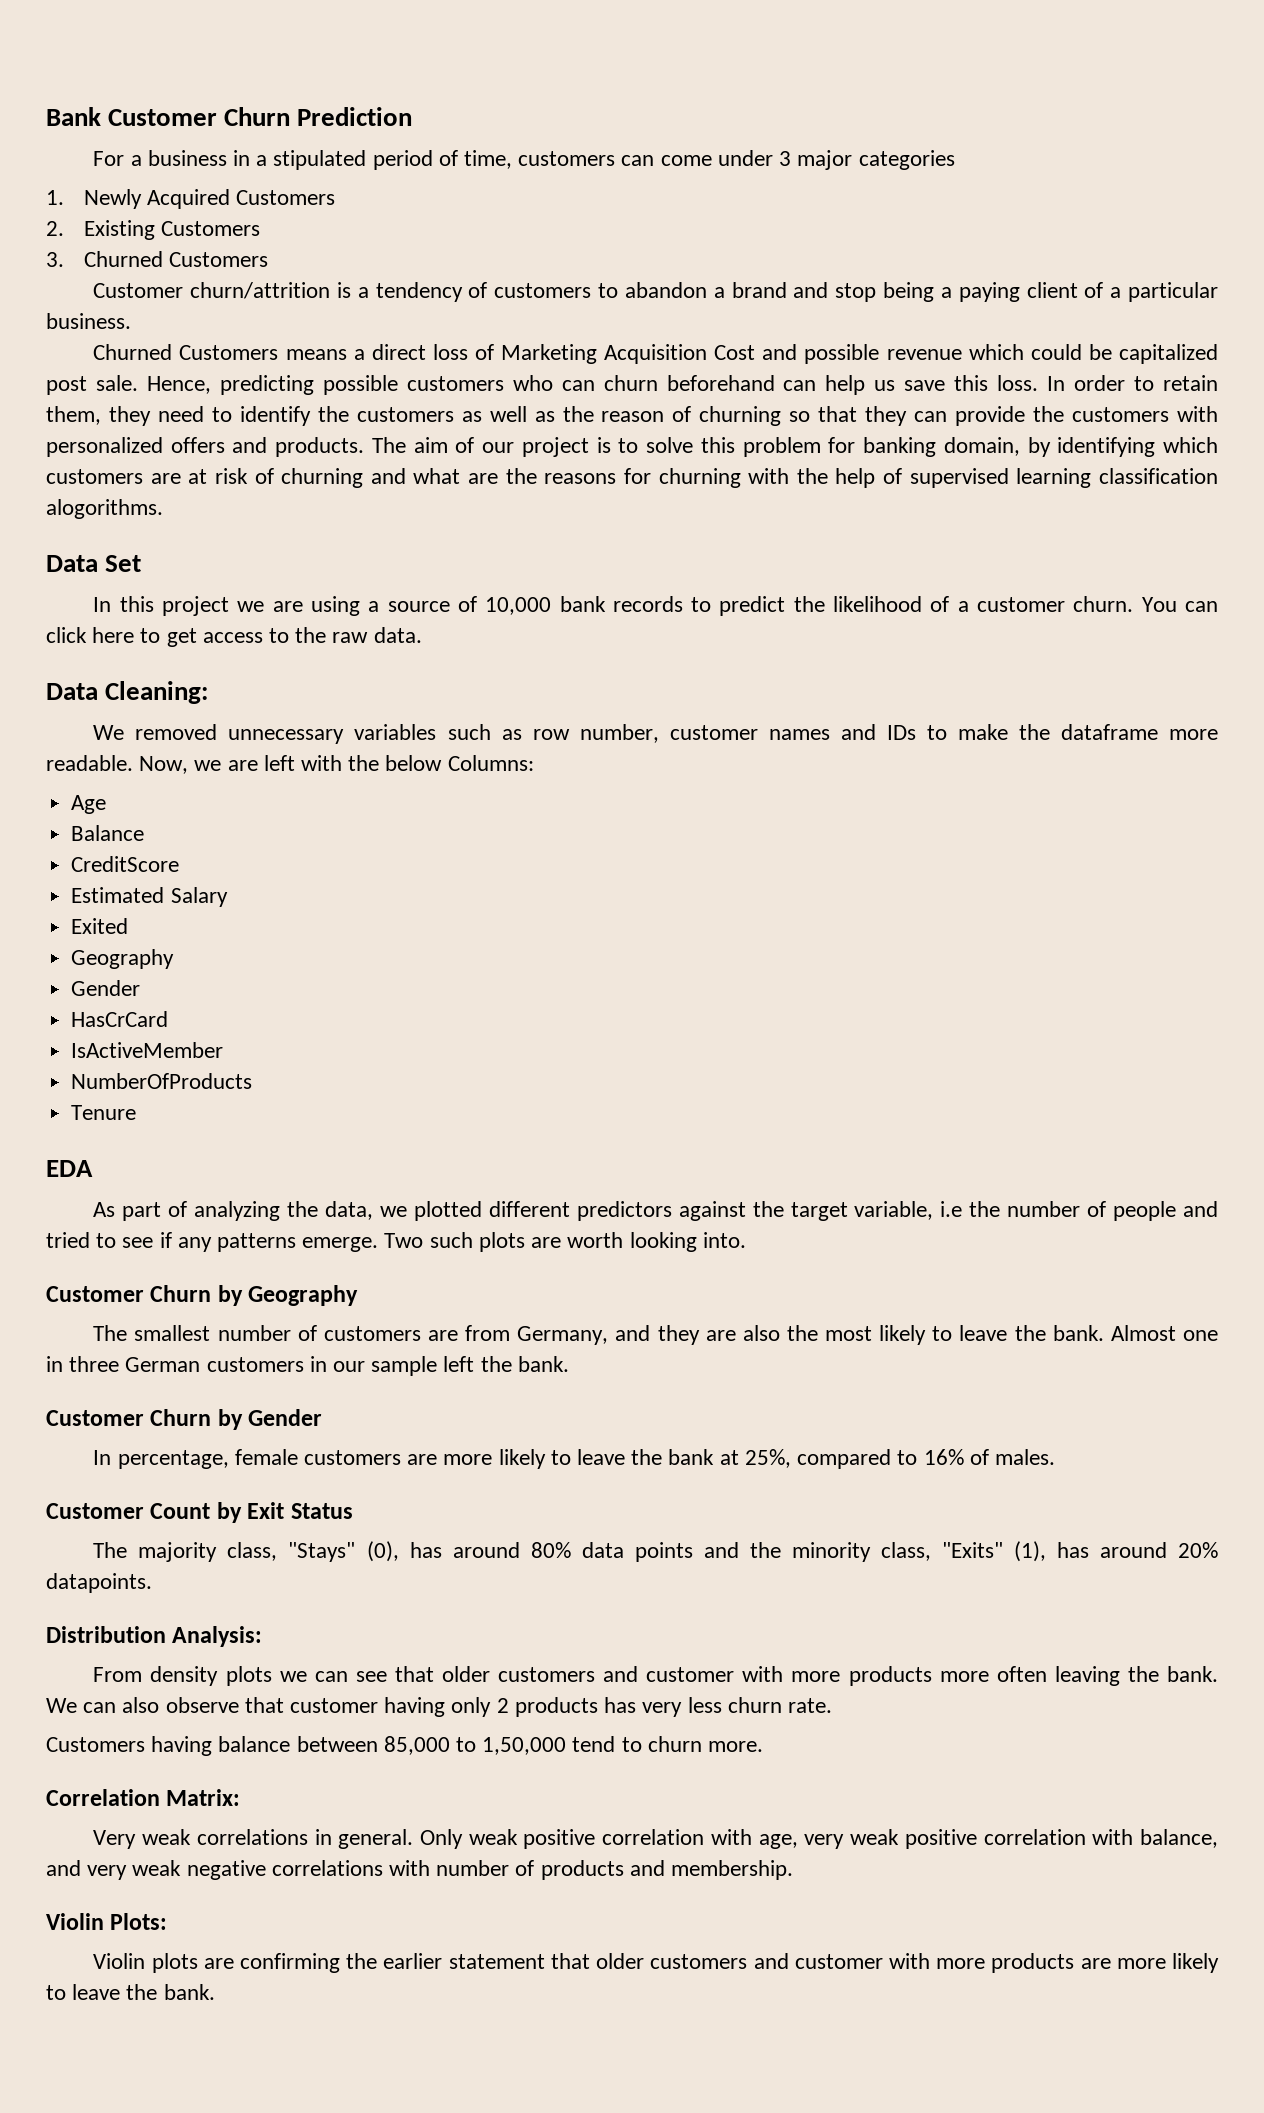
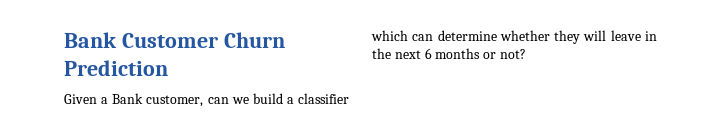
[93,150,955,170] [46,189,335,209] [46,220,260,240] [46,251,268,267] [93,282,1218,302] [46,313,131,329] [93,344,1218,364] [46,375,1218,395] [46,406,1218,426] [46,437,1218,457] [46,468,1218,488] [46,499,163,519] [46,555,142,572] [93,596,1219,616] [46,627,422,647] [46,681,209,704] [93,724,1218,744] [46,755,534,774] [71,795,107,814] [71,825,145,841] [71,856,180,872] [71,887,228,907] [71,918,129,934] [71,949,175,969] [71,980,141,996] [71,1011,169,1027] [71,1042,224,1058] [71,1073,253,1089] [71,1105,137,1120] [46,1160,93,1177] [93,1201,1218,1221] [46,1232,746,1252] [46,1285,359,1306] [93,1325,1219,1345] [46,1356,569,1376] [46,1409,323,1430] [93,1449,1055,1469] [46,1502,353,1523] [93,1541,1218,1562] [46,1573,152,1593] [46,1626,263,1647] [93,1666,1218,1686] [46,1697,832,1717] [46,1736,764,1756] [46,1789,241,1806] [93,1829,1218,1849] [46,1860,794,1880] [46,1913,168,1930] [93,1953,1219,1973] [46,1984,215,2000] For a business in a stipulated period of time, customers can come under 3 major categories // 1. Newly Acquired Customers // 2. Existing Customers // 3. Churned Customers // Customer churn/attrition is a tendency of customers to abandon a brand and stop being a paying client of a particular business. // Churned Customers means a direct loss of Marketing Acquisition Cost and possible revenue which could be capitalized post sale. Hence, predicting possible customers who can churn beforehand can help us save this loss. In order to retain them, they need to identify the customers as well as the reason of churning so that they can provide the customers with personalized offers and products. The aim of our project is to solve this problem for banking domain, by identifying which customers are at risk of churning and what are the reasons for churning with the help of supervised learning classification alogorithms. // Data Set // In this project we are using a source of 10,000 bank records to predict the likelihood of a customer churn. You can click here to get access to the raw data. // Data Cleaning: // We removed unnecessary variables such as row number, customer names and IDs to make the dataframe more readable. Now, we are left with the below Columns: // Age // Balance // CreditScore // Estimated Salary // Exited // Geography // Gender // HasCrCard // IsActiveMember // NumberOfProducts // Tenure // EDA // As part of analyzing the data, we plotted different predictors against the target variable, i.e the number of people and tried to see if any patterns emerge. Two such plots are worth looking into. // Customer Churn by Geography // The smallest number of customers are from Germany, and they are also the most likely to leave the bank. Almost one in three German customers in our sample left the bank. // Customer Churn by Gender // In percentage, female customers are more likely to leave the bank at 25%, compared to 16% of males. // Customer Count by Exit Status // The majority class, "Stays" (0), has around 80% data points and the minority class, "Exits" (1), has around 20% datapoints. // Distribution Analysis: // From density plots we can see that older customers and customer with more products more often leaving the bank. We can also observe that customer having only 2 products has very less churn rate. // Customers having balance between 85,000 to 1,50,000 tend to churn more. // Correlation Matrix: // Very weak correlations in general. Only weak positive correlation with age, very weak positive correlation with balance, and very weak negative correlations with number of products and membership. // Violin Plots: // Violin plots are confirming the earlier statement that older customers and customer with more products are more likely to leave the bank. -> [64,93,349,107] [371,30,657,44] [372,48,526,59] Given a Bank customer, can we build a classifier which can determine whether they will leave in the next 6 months or not?

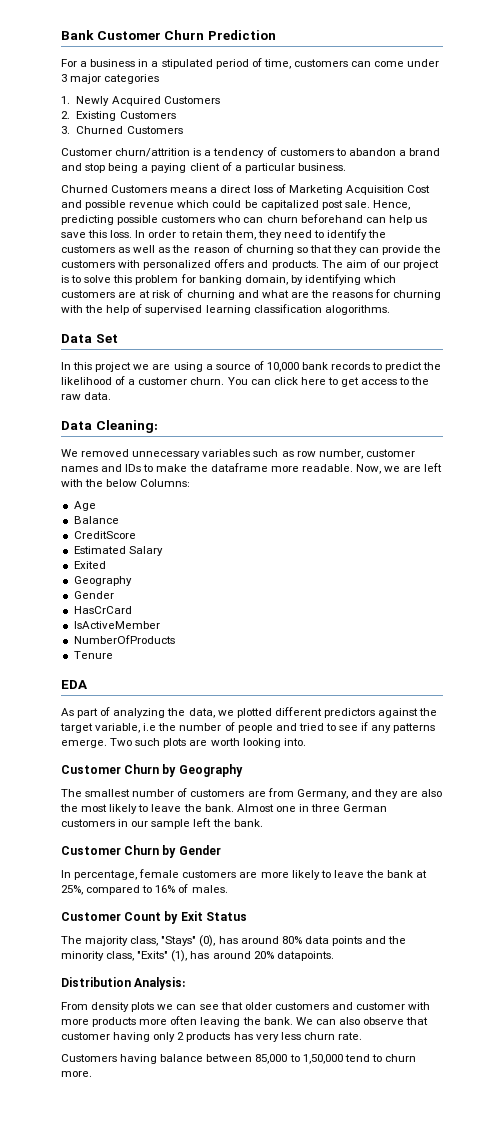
[64,93,349,107] [371,30,657,44] [372,48,526,59] Given a Bank customer, can we build a classifier which can determine whether they will leave in the next 6 months or not? -> [61,58,440,69] [61,74,160,84] [61,96,220,106] [61,111,176,121] [61,126,183,134] [61,147,441,158] [61,162,346,173] [61,184,430,195] [61,200,410,210] [61,214,427,225] [61,229,387,240] [61,244,442,255] [61,259,440,270] [61,274,397,285] [61,289,442,300] [61,304,390,315] [61,334,118,343] [61,361,442,372] [61,376,430,387] [61,392,112,400] [61,420,158,433] [61,449,415,459] [61,463,443,474] [61,479,191,487] [73,501,96,511] [73,516,119,524] [73,531,136,539] [73,546,163,556] [73,561,106,569] [73,576,132,586] [73,591,114,599] [73,606,132,614] [73,621,160,629] [73,635,175,644] [73,651,113,659] [61,680,88,689] [61,707,438,718] [60,722,436,733] [61,738,306,748] [61,764,243,777] [61,788,443,799] [60,804,388,814] [61,818,263,829] [61,845,221,858] [61,869,428,880] [61,884,228,895] [61,911,247,924] [61,935,407,947] [61,950,334,962] [61,977,186,990] [61,1002,431,1012] [61,1016,429,1027] [61,1032,362,1042] [61,1054,416,1064] [61,1071,92,1077] For a business in a stipulated period of time, customers can come under 3 major categories // 1. Newly Acquired Customers // 2. Existing Customers // 3. Churned Customers // Customer churn/attrition is a tendency of customers to abandon a brand and stop being a paying client of a particular business. // Churned Customers means a direct loss of Marketing Acquisition Cost and possible revenue which could be capitalized post sale. Hence, predicting possible customers who can churn beforehand can help us save this loss. In order to retain them, they need to identify the customers as well as the reason of churning so that they can provide the customers with personalized offers and products. The aim of our project is to solve this problem for banking domain, by identifying which customers are at risk of churning and what are the reasons for churning with the help of supervised learning classification alogorithms. // Data Set // In this project we are using a source of 10,000 bank records to predict the likelihood of a customer churn. You can click here to get access to the raw data. // Data Cleaning: // We removed unnecessary variables such as row number, customer names and IDs to make the dataframe more readable. Now, we are left with the below Columns: // Age // Balance // CreditScore // Estimated Salary // Exited // Geography // Gender // HasCrCard // IsActiveMember // NumberOfProducts // Tenure // EDA // As part of analyzing the data, we plotted different predictors against the target variable, i.e the number of people and tried to see if any patterns emerge. Two such plots are worth looking into. // Customer Churn by Geography // The smallest number of customers are from Germany, and they are also the most likely to leave the bank. Almost one in three German customers in our sample left the bank. // Customer Churn by Gender // In percentage, female customers are more likely to leave the bank at 25%, compared to 16% of males. // Customer Count by Exit Status // The majority class, "Stays" (0), has around 80% data points and the minority class, "Exits" (1), has around 20% datapoints. // Distribution Analysis: // From density plots we can see that older customers and customer with more products more often leaving the bank. We can also observe that customer having only 2 products has very less churn rate. // Customers having balance between 85,000 to 1,50,000 tend to churn more.

